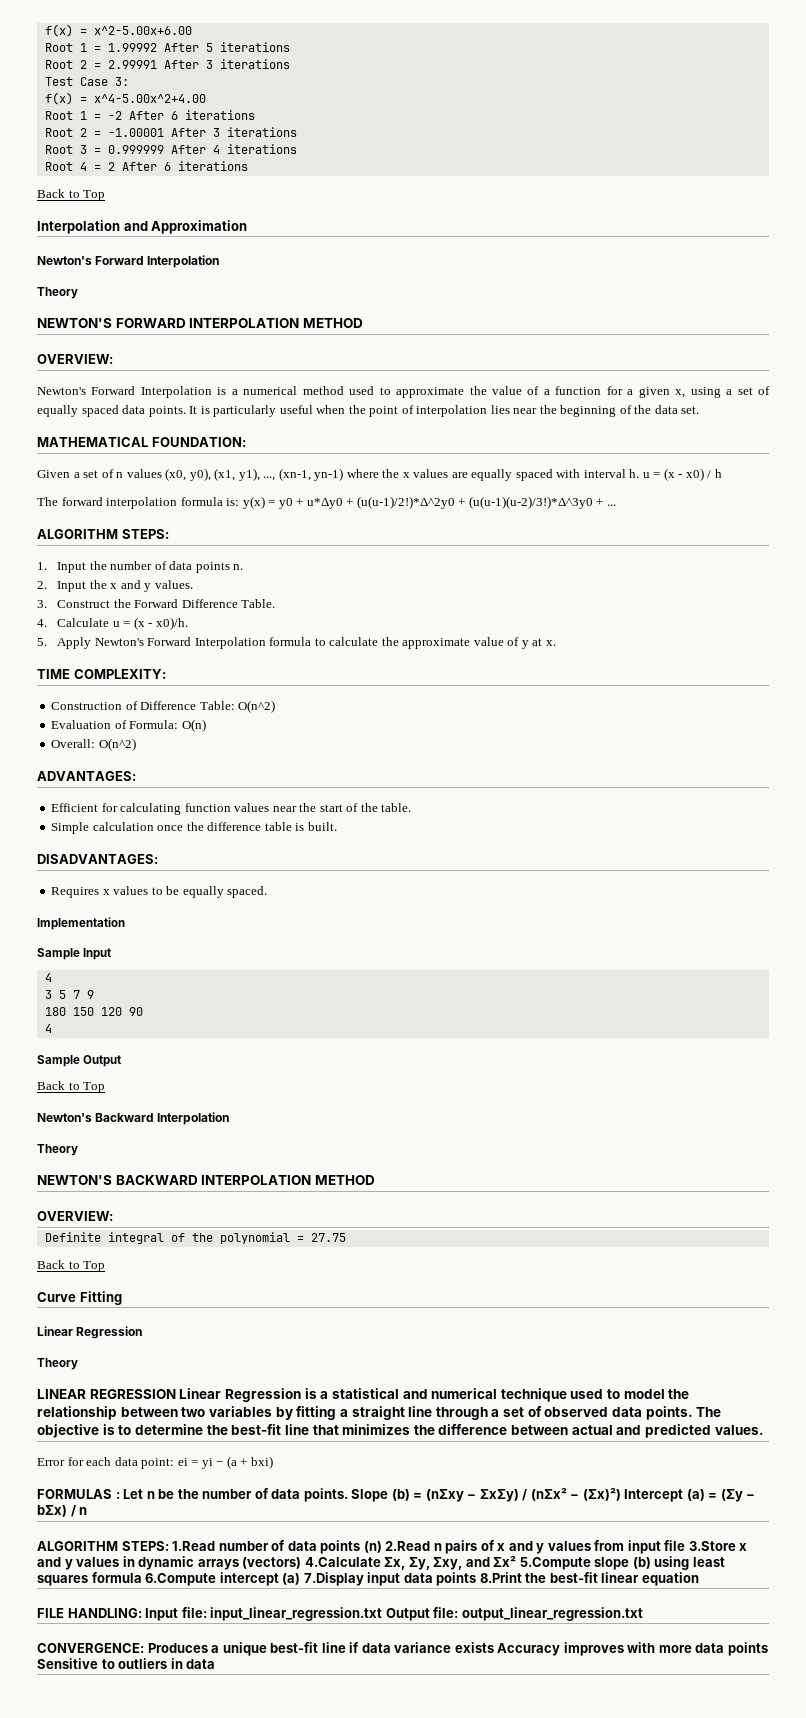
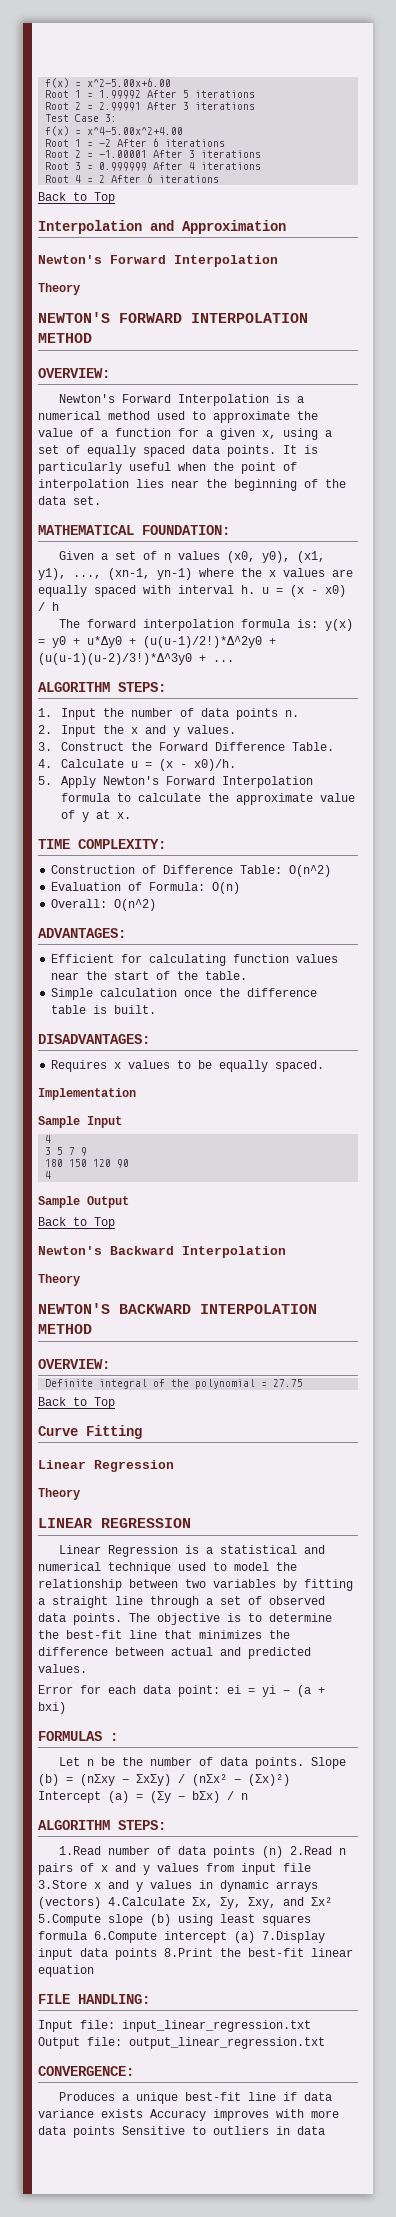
(176, 1394) none -> (191, 1523) //
(120, 1495) none -> (118, 1737) //
(169, 1546) none -> (166, 1825) //
(142, 1613) none -> (150, 1999) //
(144, 1648) none -> (134, 2071) //

